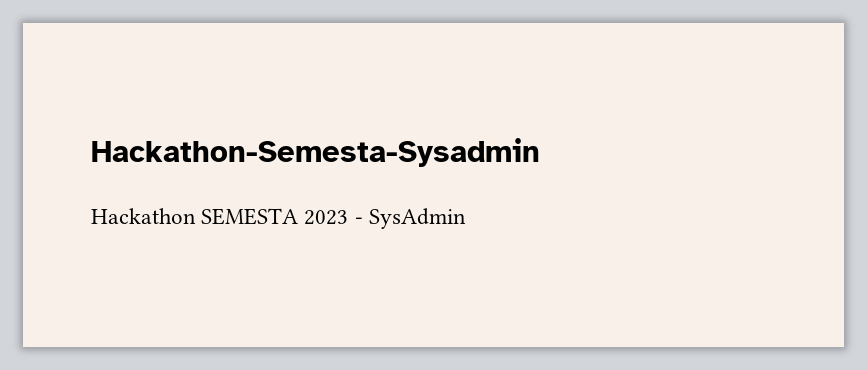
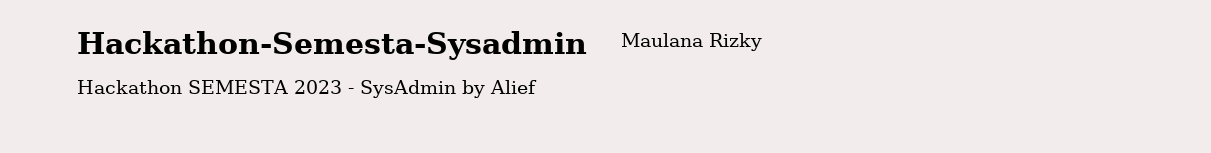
(466, 218) none -> [461,80,537,98] [621,33,762,51] by Alief Maulana Rizky

